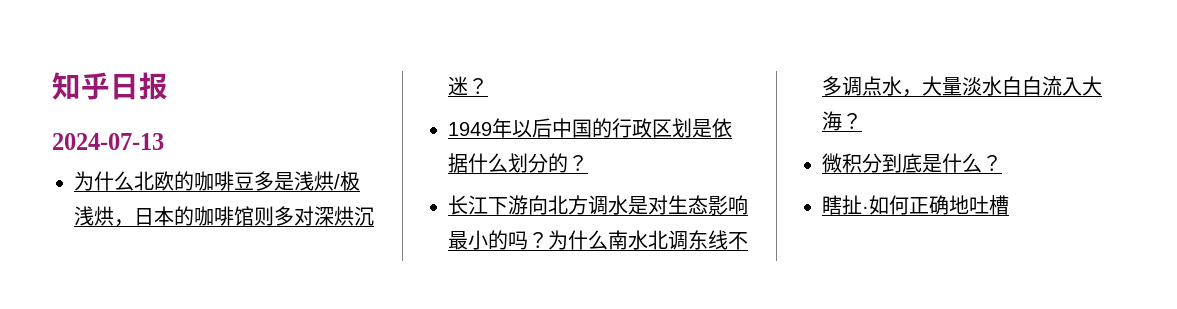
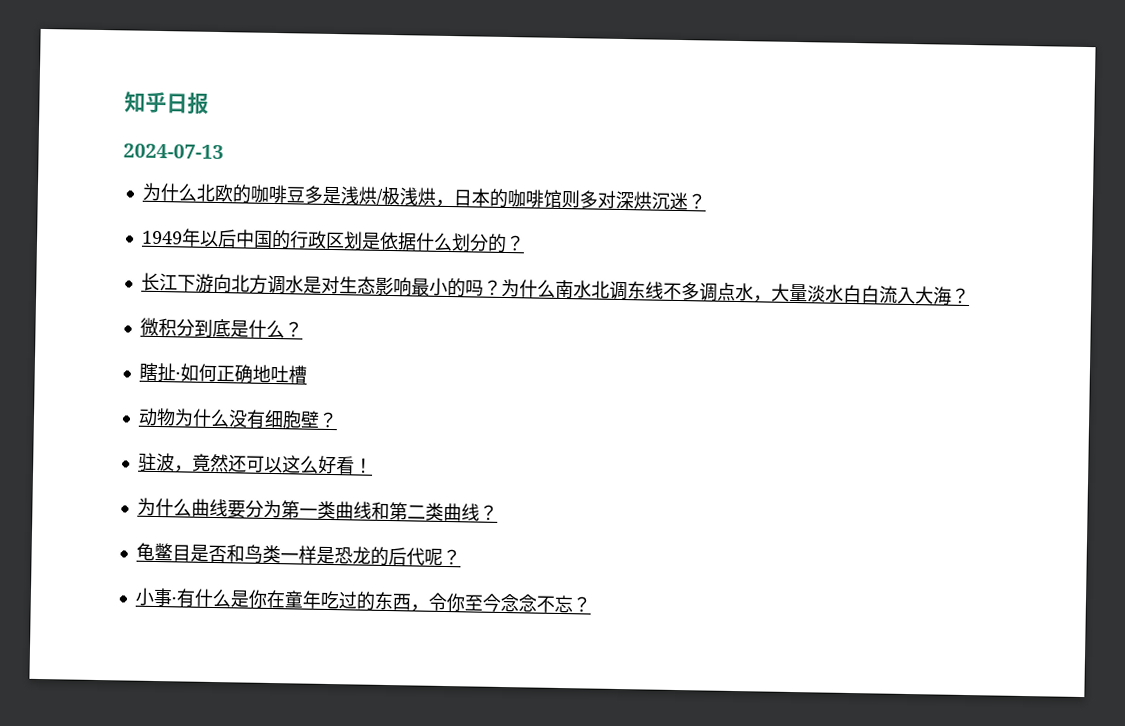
(1009, 205) none -> [137,407,338,430] [137,452,373,475] [136,497,498,522] [135,542,461,567] [134,587,591,614] // 动物为什么没有细胞壁？ // 驻波，竟然还可以这么好看！ // 为什么曲线要分为第一类曲线和第二类曲线？ // 龟鳖目是否和鸟类一样是恐龙的后代呢？ // 小事·有什么是你在童年吃过的东西，令你至今念念不忘？

